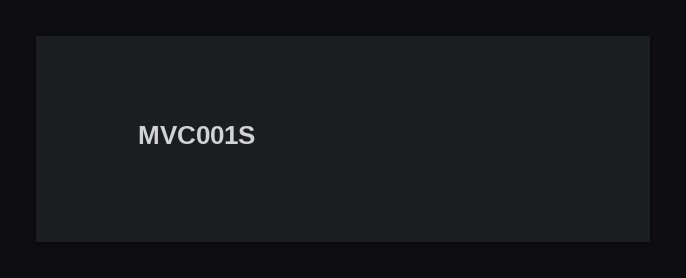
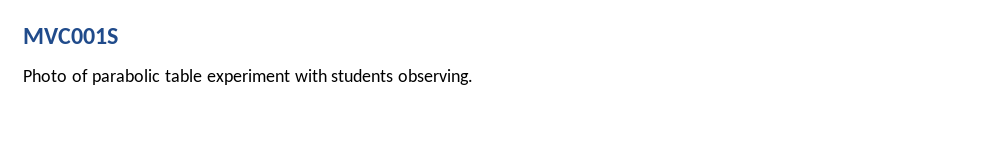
(255, 135) none -> [23,69,474,85] // Photo of parabolic table experiment with students observing.

